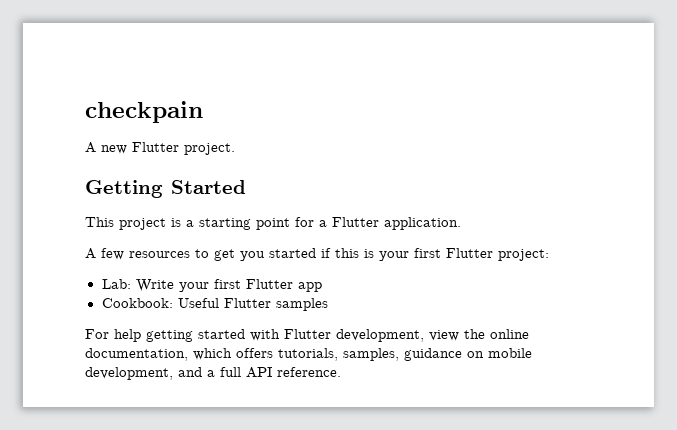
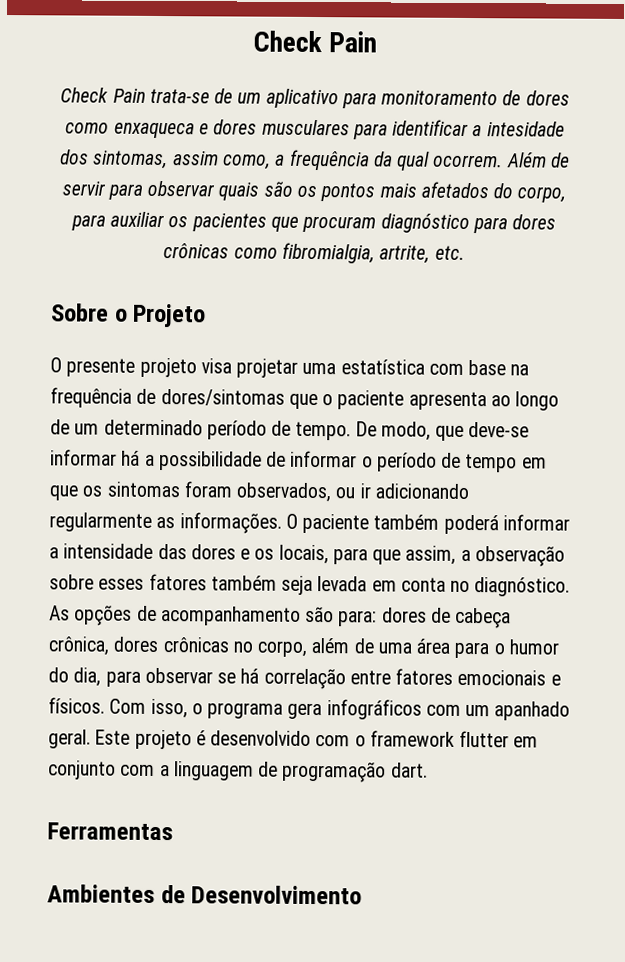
[85,101,203,123] [85,142,235,155] [85,180,246,198] [85,217,461,230] [85,248,549,261] [101,279,322,292] [101,298,328,311] [85,329,529,342] [85,348,532,361] [85,367,341,380] checkpain // A new Flutter project. // Getting Started // This project is a starting point for a Flutter application. // A few resources to get you started if this is your first Flutter project: // Lab: Write your first Flutter app // Cookbook: Useful Flutter samples // For help getting started with Flutter development, view the online documentation, which offers tutorials, samples, guidance on mobile development, and a full API reference. -> [252,30,378,53] [60,87,570,109] [65,119,565,140] [60,149,570,171] [61,180,567,203] [70,211,557,234] [163,242,465,264] [51,303,207,328] [50,357,530,378] [50,387,560,411] [50,419,530,441] [50,449,547,473] [49,481,469,503] [49,512,570,535] [49,543,565,567] [49,573,571,597] [49,605,512,629] [48,636,559,659] [48,667,561,690] [48,697,571,721] [48,729,539,750] [48,760,428,783] [47,822,173,841] [47,884,363,905] Check Pain // Check Pain trata-se de um aplicativo para monitoramento de dores como enxaqueca e dores musculares para identificar a intesidade dos sintomas, assim como, a frequência da qual ocorrem. Além de servir para observar quais são os pontos mais afetados do corpo, para auxiliar os pacientes que procuram diagnóstico para dores crônicas como fibromialgia, artrite, etc. // Sobre o Projeto // O presente projeto visa projetar uma estatística com base na frequência de dores/sintomas que o paciente apresenta ao longo de um determinado período de tempo. De modo, que deve-se informar há a possibilidade de informar o período de tempo em que os sintomas foram observados, ou ir adicionando regularmente as informações. O paciente também poderá informar a intensidade das dores e os locais, para que assim, a observação sobre esses fatores também seja levada em conta no diagnóstico. As opções de acompanhamento são para: dores de cabeça crônica, dores crônicas no corpo, além de uma área para o humor do dia, para observar se há correlação entre fatores emocionais e físicos. Com isso, o programa gera infográficos com um apanhado geral. Este projeto é desenvolvido com o framework flutter em conjunto com a linguagem de programação dart. // Ferramentas // Ambientes de Desenvolvimento

